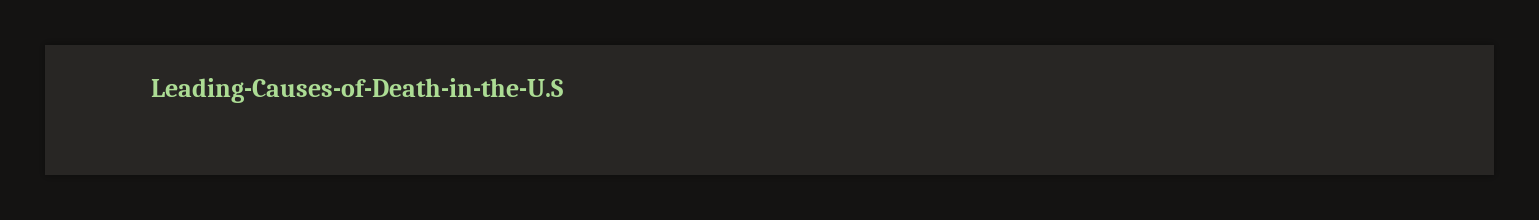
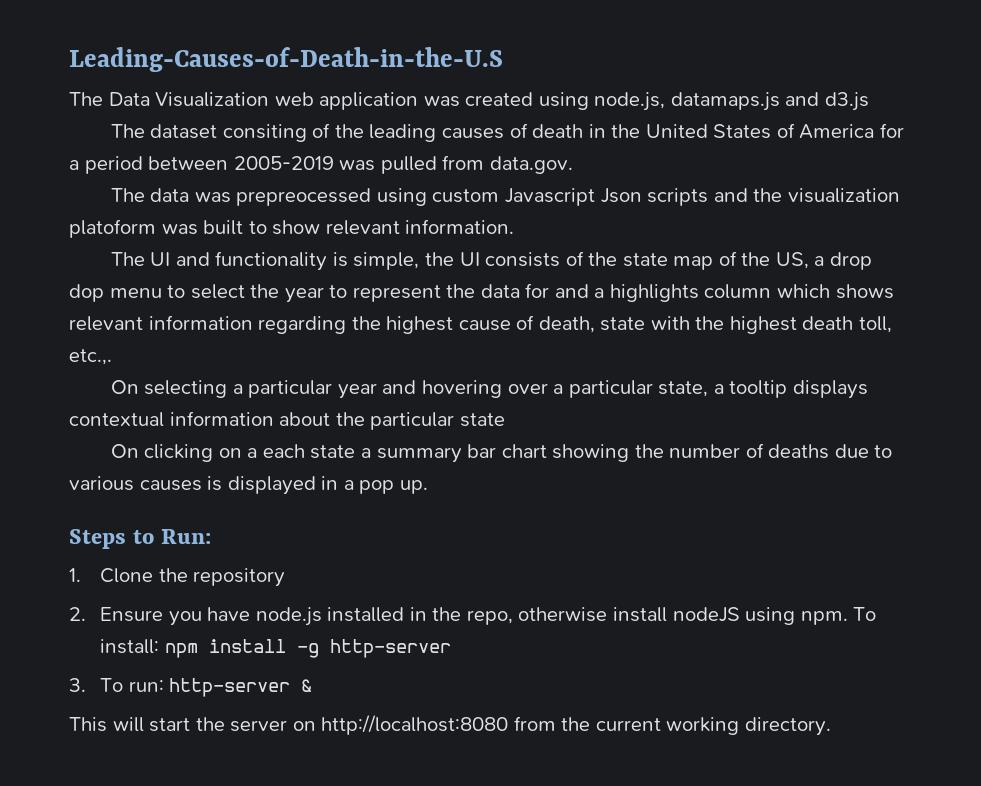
(563, 90) none -> [69,92,869,111] [110,123,904,142] [69,155,573,174] [110,188,900,206] [69,219,515,238] [110,251,872,271] [69,283,894,303] [69,315,892,334] [69,349,112,365] [110,380,868,399] [69,411,505,430] [110,443,893,463] [69,476,428,495] [69,529,211,549] [69,568,286,587] [69,607,877,626] [100,639,451,658] [69,678,313,697] [69,715,831,736] // The Data Visualization web application was created using node.js, datamaps.js and d3.js // The dataset consiting of the leading causes of death in the United States of America for a period between 2005-2019 was pulled from data.gov. // The data was prepreocessed using custom Javascript Json scripts and the visualization platoform was built to show relevant information. // The UI and functionality is simple, the UI consists of the state map of the US, a drop dop menu to select the year to represent the data for and a highlights column which shows relevant information regarding the highest cause of death, state with the highest death toll, etc.,. // On selecting a particular year and hovering over a particular state, a tooltip displays contextual information about the particular state // On clicking on a each state a summary bar chart showing the number of deaths due to various causes is displayed in a pop up. // Steps to Run: // 1. Clone the repository // 2. Ensure you have node.js installed in the repo, otherwise install nodeJS using npm. To install: npm install -g http-server // 3. To run: http-server & // This will start the server on http://localhost:8080 from the current working directory.

